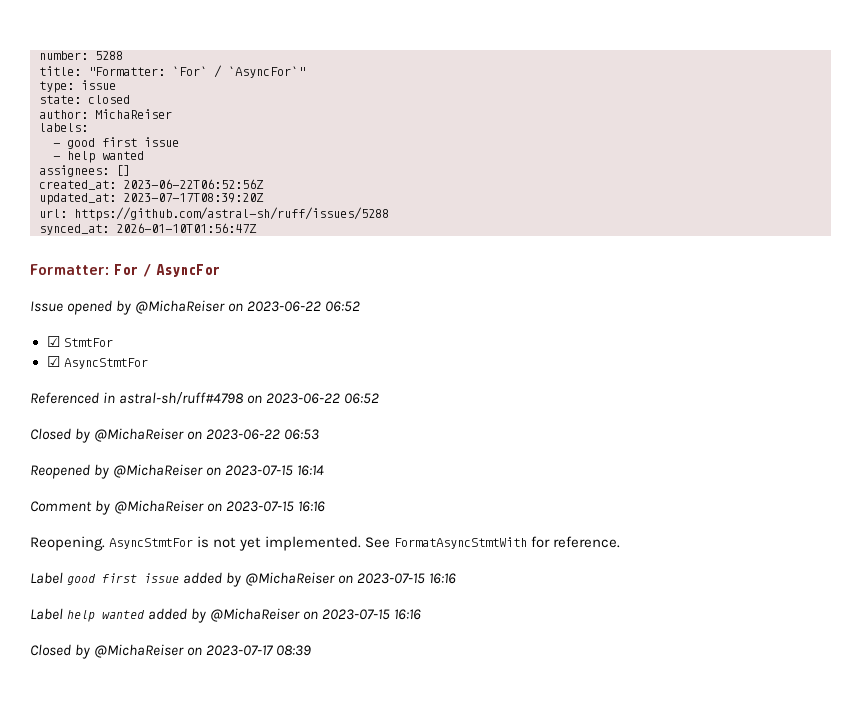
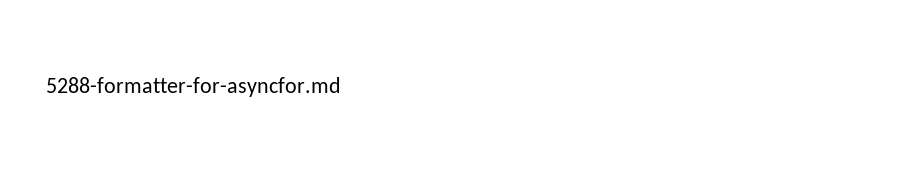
[39,51,123,60] [39,65,305,78] [39,80,116,93] [39,95,130,104] [39,109,172,119] [39,123,88,132] [53,137,179,149] [53,151,144,163] [39,165,130,177] [39,179,264,190] [39,193,264,205] [39,207,389,221] [39,223,257,235] [30,264,220,277] [30,300,361,315] [46,336,113,347] [46,356,148,369] [30,392,380,405] [30,428,320,443] [30,464,325,479] [30,500,326,515] [30,536,621,551] [30,572,457,587] [30,608,422,623] [30,644,312,659] number: 5288 // title: "Formatter: `For` / `AsyncFor`" // type: issue // state: closed // author: MichaReiser // labels: // - good first issue // - help wanted // assignees: [] // created_at: 2023-06-22T06:52:56Z // updated_at: 2023-07-17T08:39:20Z // url: https://github.com/astral-sh/ruff/issues/5288 // synced_at: 2026-01-10T01:56:47Z // Formatter: For / AsyncFor // Issue opened by @MichaReiser on 2023-06-22 06:52 // ☑ StmtFor // ☑ AsyncStmtFor // Referenced in astral-sh/ruff#4798 on 2023-06-22 06:52 // Closed by @MichaReiser on 2023-06-22 06:53 // Reopened by @MichaReiser on 2023-07-15 16:14 // Comment by @MichaReiser on 2023-07-15 16:16 // Reopening. AsyncStmtFor is not yet implemented. See FormatAsyncStmtWith for reference. // Label good first issue added by @MichaReiser on 2023-07-15 16:16 // Label help wanted added by @MichaReiser on 2023-07-15 16:16 // Closed by @MichaReiser on 2023-07-17 08:39 -> [46,77,341,97] 5288-formatter-for-asyncfor.md

